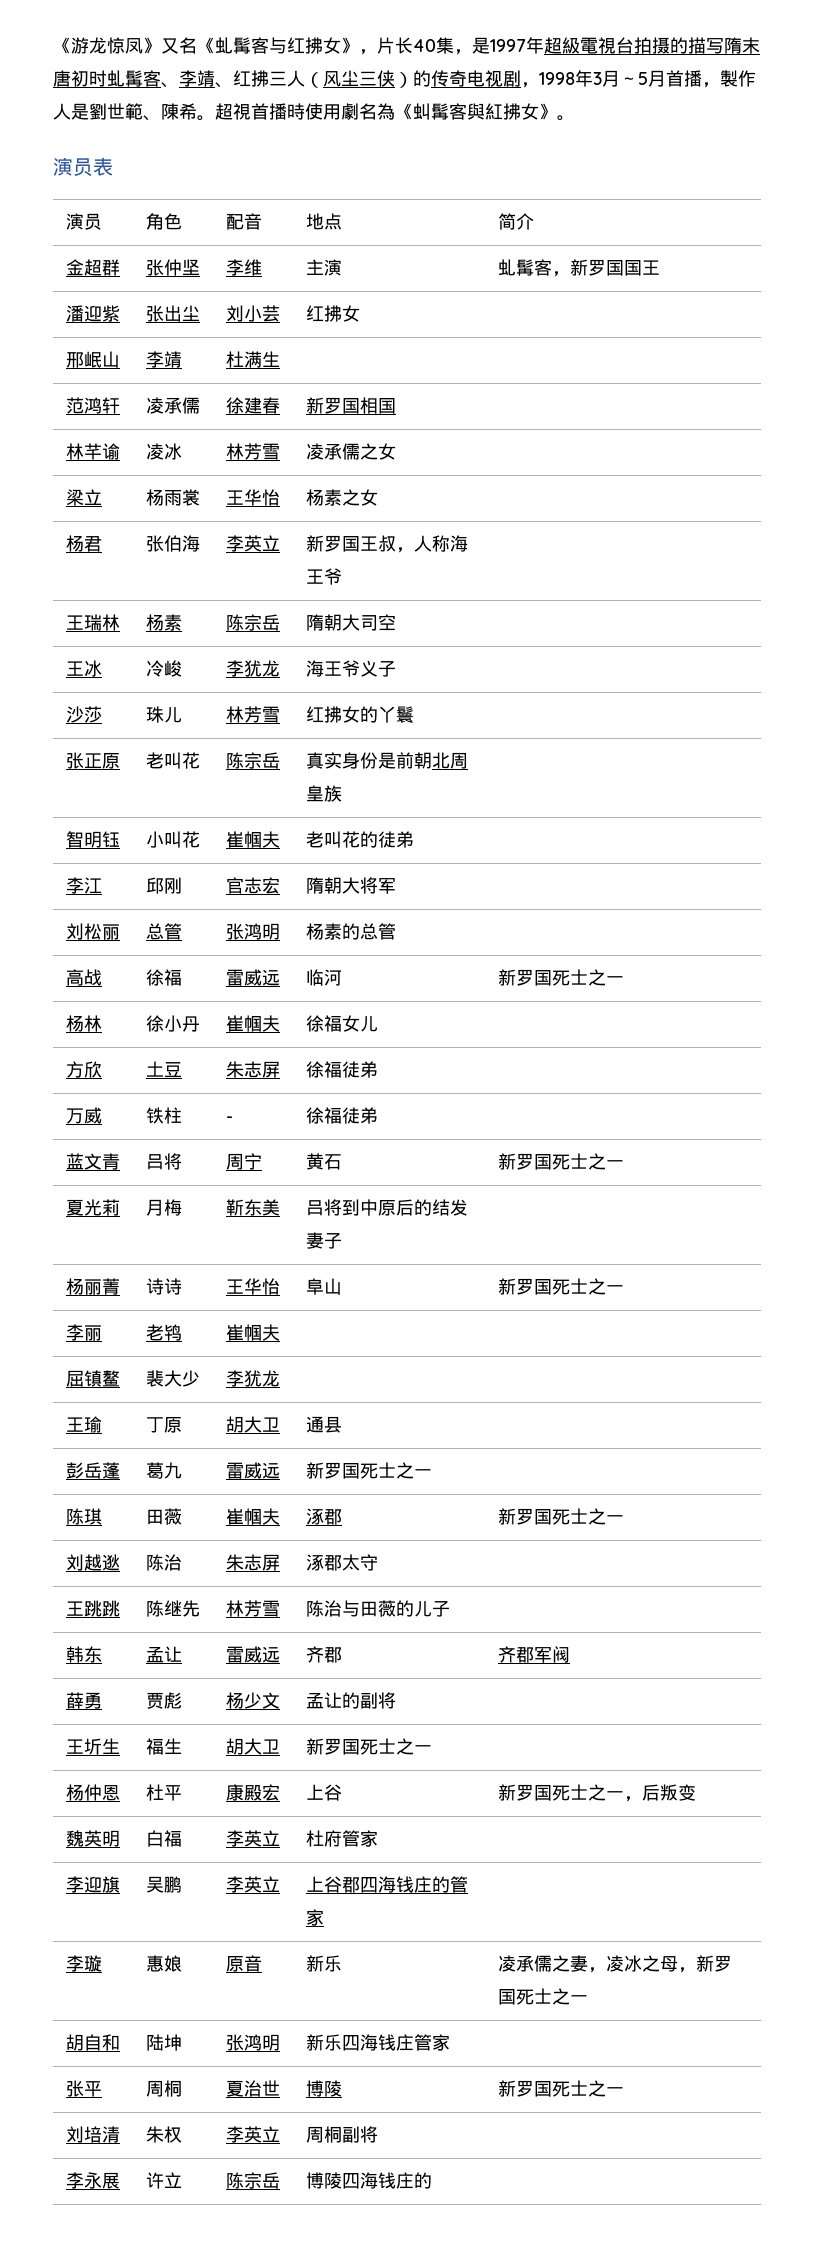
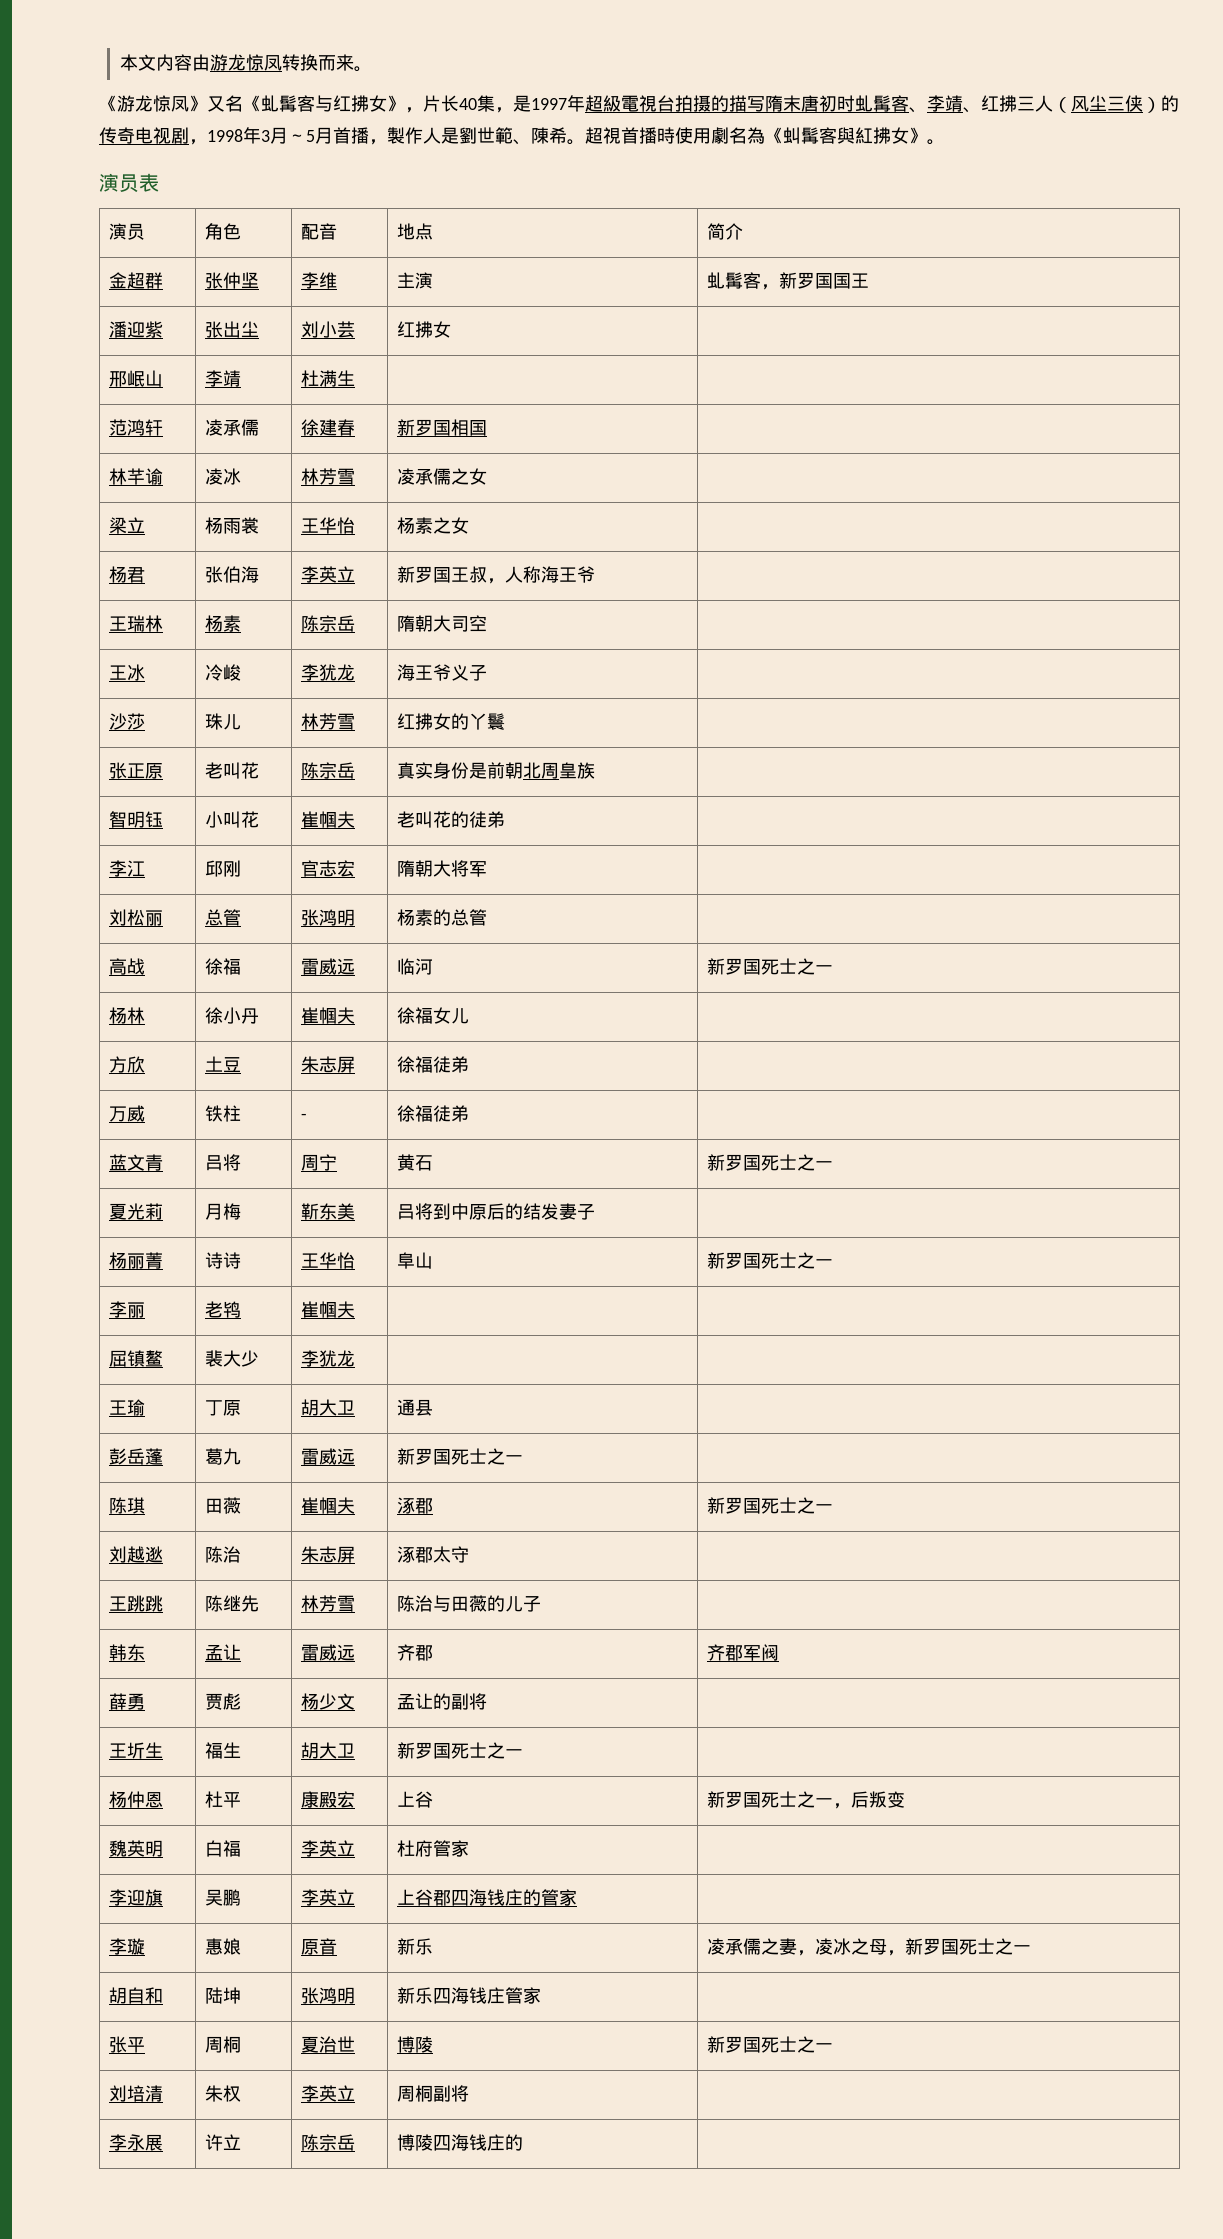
(53, 45) none -> [119,54,372,72] 本文内容由游龙惊凤转换而来。 //

